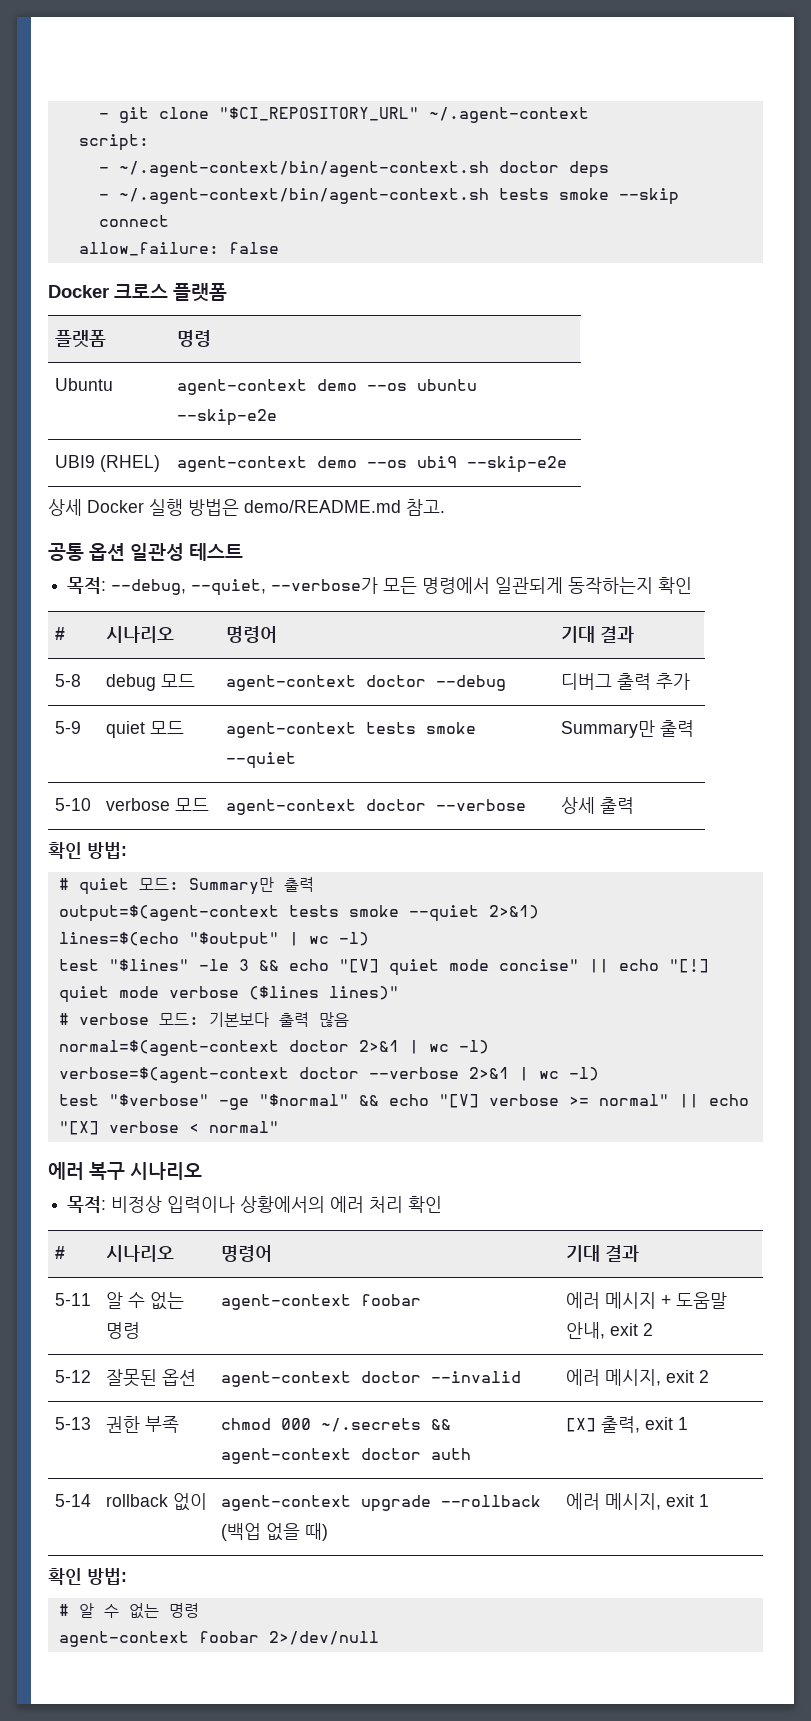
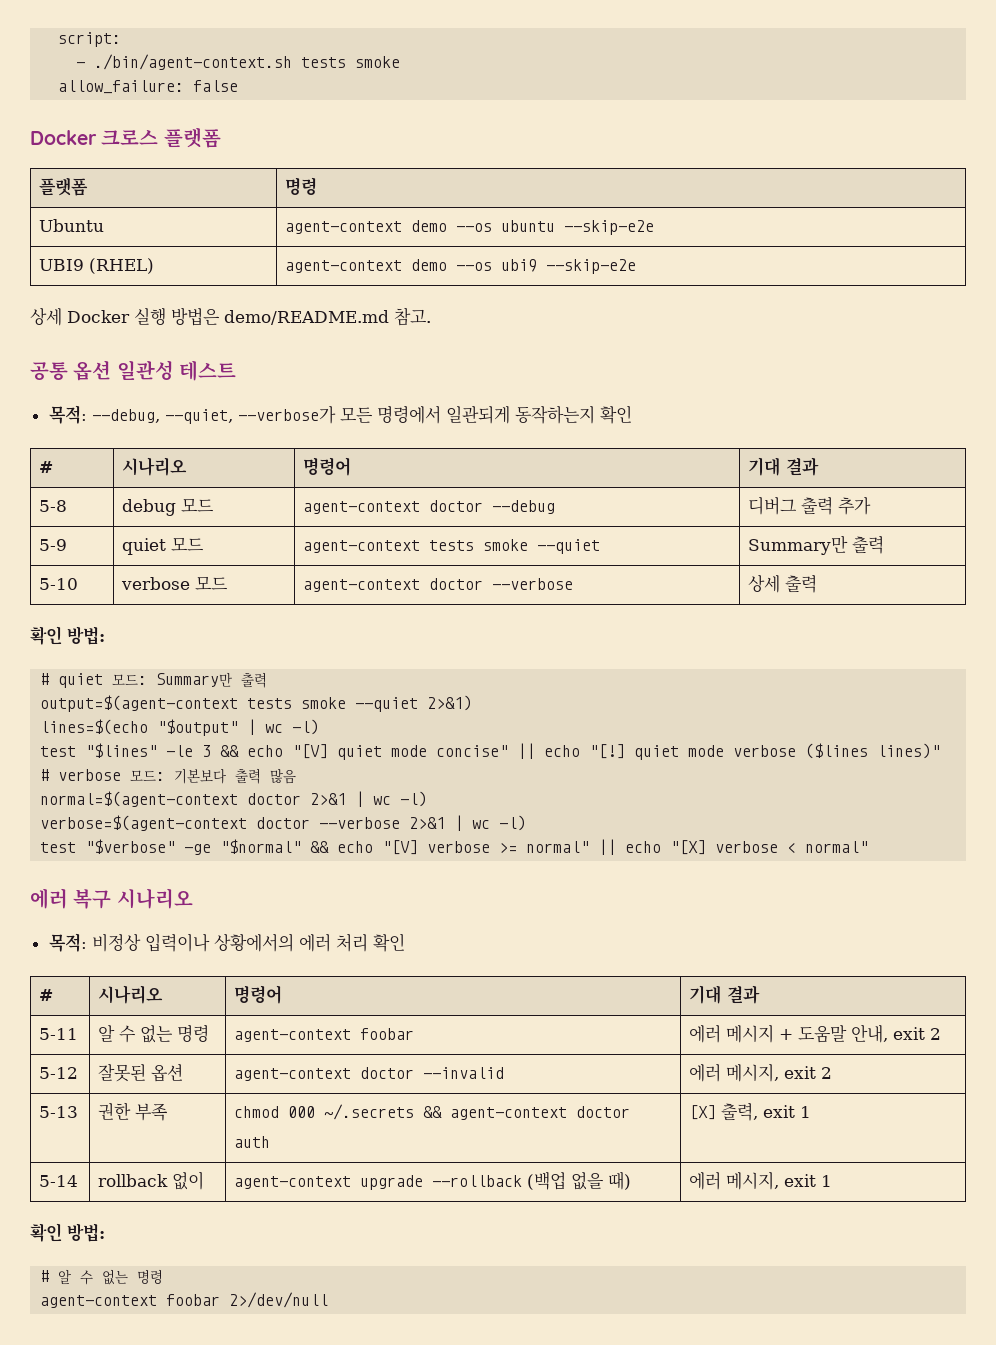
[98,107,589,123] [78,134,149,151] [98,161,609,178] [98,188,679,205] [98,215,169,227] - git clone "$CI_REPOSITORY_URL" ~/.agent-context // script: // - ~/.agent-context/bin/agent-context.sh doctor deps // - ~/.agent-context/bin/agent-context.sh tests smoke --skip connect -> [58,32,122,47] [76,54,401,70] script: // - ./bin/agent-context.sh tests smoke

